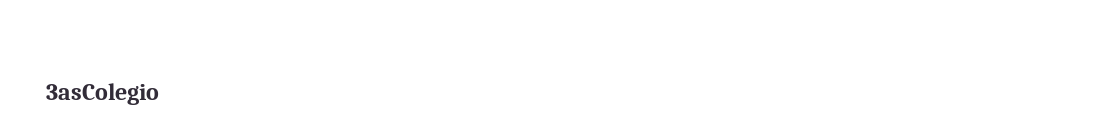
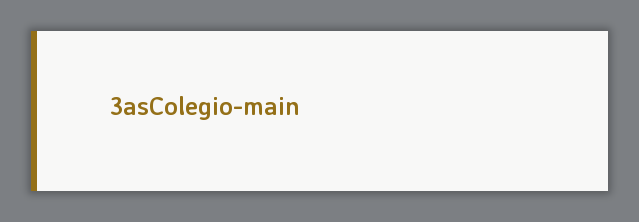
[46,83,159,105] 3asColegio -> [109,96,300,120] 3asColegio-main

